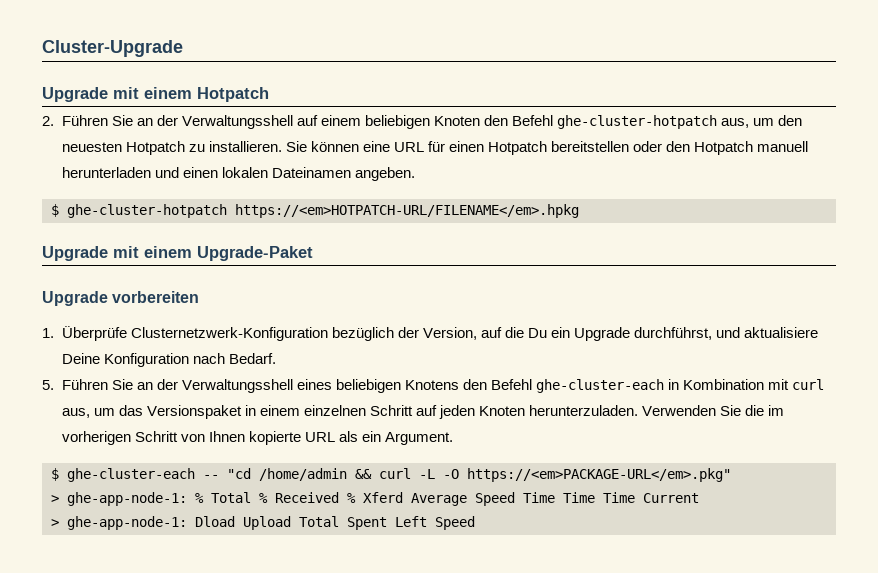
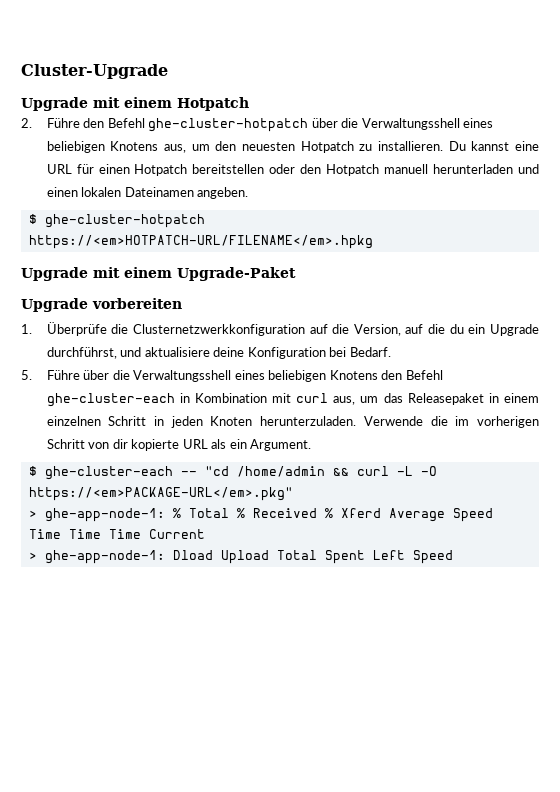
[61,115,718,129] Führen Sie an der Verwaltungsshell auf einem beliebigen Knoten den Befehl ghe-cluster-hotpatch -> [46,118,494,132] [46,141,159,153] Führe den Befehl ghe-cluster-hotpatch über die Verwaltungsshell eines beliebigen Knotens
[285,141,359,152] Sie können -> [448,141,510,151] Du kannst
[130,327,419,341] Clusternetzwerk-Konfiguration bezüglich der -> [111,324,350,336] die Clusternetzwerkkonfiguration auf die
[527,328,547,338] Du -> [449,324,464,334] du
[61,353,225,367] Deine Konfiguration nach -> [213,347,347,359] deine Konfiguration bei
[61,379,178,390] Führen Sie an der -> [46,370,130,380] Führe über die
[146,405,242,419] Versionspaket -> [407,393,484,405] Releasepaket
[415,405,437,416] auf -> [154,416,165,426] in
[642,405,742,416] Verwenden Sie -> [363,416,423,426] Verwende
[208,431,245,442] Ihnen -> [112,439,128,449] dir

